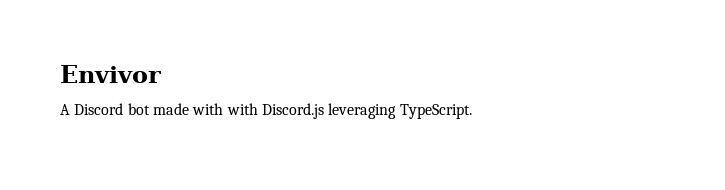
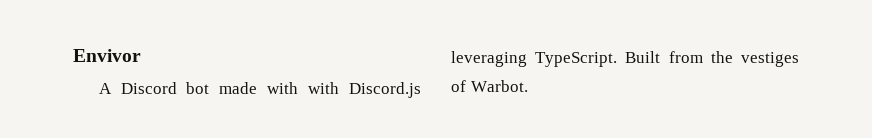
(472, 111) none -> [625,51,799,67] [451,80,528,92] Built from the vestiges of Warbot.

